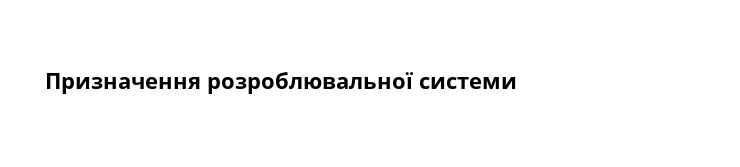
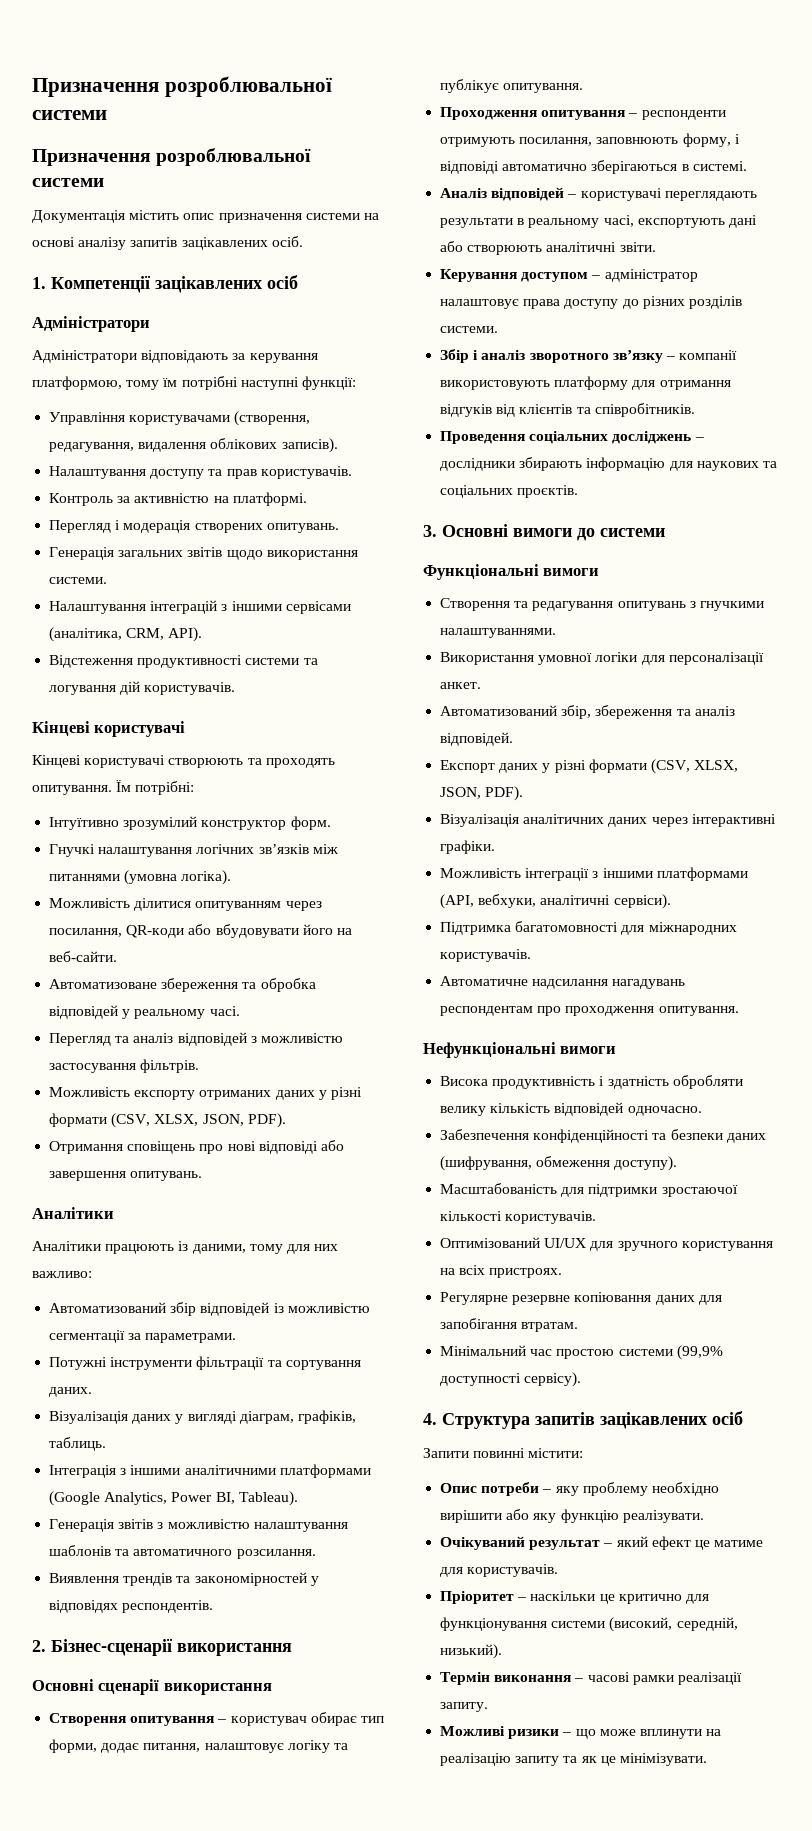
[45,72,517,94] Призначення розроблювальної системи -> [32,76,332,97] [32,110,107,120] [32,148,312,166] [32,178,104,187] [32,210,379,223] [32,236,303,250] [32,275,298,293] [32,316,150,332] [32,350,318,363] [32,376,356,390] [49,411,311,426] [49,438,338,453] [49,466,352,479] [49,492,307,506] [49,520,339,533] [49,547,358,560] [49,577,108,584] [49,600,351,614] [49,627,203,642] [49,655,318,668] [49,681,236,695] [32,721,186,737] [32,755,335,768] [32,780,195,795] [49,816,331,830] [49,844,338,857] [49,870,232,885] [49,898,322,911] [49,924,352,938] [49,951,118,962] [49,978,316,992] [49,1005,240,1019] [49,1032,343,1046] [49,1059,200,1073] [49,1087,362,1100] [49,1113,286,1128] [49,1140,344,1154] [49,1171,203,1181] [32,1207,114,1219] [32,1241,339,1254] [32,1271,92,1278] [49,1302,370,1316] [49,1330,237,1343] [49,1356,361,1370] [49,1387,93,1397] [49,1410,356,1424] [49,1437,107,1451] [49,1464,371,1478] [49,1491,298,1506] [49,1519,348,1532] [49,1545,316,1559] [49,1572,319,1586] [49,1600,214,1613] [32,1638,292,1656] [32,1679,272,1695] [49,1712,384,1726] [49,1739,348,1753] [440,79,584,93] [440,107,726,120] [440,133,740,147] [440,160,747,174] [440,187,757,201] [440,215,757,228] [440,241,656,255] [440,269,698,282] [440,296,742,309] [440,326,499,333] [440,349,738,363] [440,376,731,390] [440,403,695,417] [440,431,704,444] [440,457,777,471] [440,485,579,498] [423,524,665,541] [423,564,600,580] [440,598,764,611] [440,628,557,638] [440,652,764,665] [440,682,482,689] [440,705,735,719] [440,732,514,746] [440,759,739,774] [440,786,524,801] [440,814,776,827] [440,840,496,854] [440,867,748,881] [440,894,671,909] [440,921,737,935] [440,949,532,962] [440,976,686,989] [440,1006,739,1016] [423,1042,617,1058] [440,1075,743,1089] [440,1102,702,1116] [440,1129,766,1143] [440,1156,678,1171] [440,1183,738,1197] [440,1211,597,1224] [440,1237,773,1251] [440,1265,563,1278] [440,1292,722,1305] [440,1318,579,1332] [440,1345,723,1360] [440,1372,582,1387] [423,1411,743,1429] [423,1448,584,1458] [440,1482,719,1496] [440,1509,704,1523] [440,1536,764,1550] [440,1564,559,1577] [440,1591,709,1604] [440,1617,738,1632] [440,1644,503,1659] [440,1672,742,1685] [440,1702,489,1712] [440,1726,722,1739] [440,1753,707,1766] Призначення розроблювальної системи // Призначення розроблювальної системи // Документація містить опис призначення системи на основі аналізу запитів зацікавлених осіб. // 1. Компетенції зацікавлених осіб // Адміністратори // Адміністратори відповідають за керування платформою, тому їм потрібні наступні функції: // Управління користувачами (створення, редагування, видалення облікових записів). // Налаштування доступу та прав користувачів. // Контроль за активністю на платформі. // Перегляд і модерація створених опитувань. // Генерація загальних звітів щодо використання системи. // Налаштування інтеграцій з іншими сервісами (аналітика, CRM, API). // Відстеження продуктивності системи та логування дій користувачів. // Кінцеві користувачі // Кінцеві користувачі створюють та проходять опитування. Їм потрібні: // Інтуїтивно зрозумілий конструктор форм. // Гнучкі налаштування логічних зв’язків між питаннями (умовна логіка). // Можливість ділитися опитуванням через посилання, QR-коди або вбудовувати його на веб-сайти. // Автоматизоване збереження та обробка відповідей у реальному часі. // Перегляд та аналіз відповідей з можливістю застосування фільтрів. // Можливість експорту отриманих даних у різні формати (CSV, XLSX, JSON, PDF). // Отримання сповіщень про нові відповіді або завершення опитувань. // Аналітики // Аналітики працюють із даними, тому для них важливо: // Автоматизований збір відповідей із можливістю сегментації за параметрами. // Потужні інструменти фільтрації та сортування даних. // Візуалізація даних у вигляді діаграм, графіків, таблиць. // Інтеграція з іншими аналітичними платформами (Google Analytics, Power BI, Tableau). // Генерація звітів з можливістю налаштування шаблонів та автоматичного розсилання. // Виявлення трендів та закономірностей у відповідях респондентів. // 2. Бізнес-сценарії використання // Основні сценарії використання // Створення опитування – користувач обирає тип форми, додає питання, налаштовує логіку та публікує опитування. // Проходження опитування – респонденти отримують посилання, заповнюють форму, і відповіді автоматично зберігаються в системі. // Аналіз відповідей – користувачі переглядають результати в реальному часі, експортують дані або створюють аналітичні звіти. // Керування доступом – адміністратор налаштовує права доступу до різних розділів системи. // Збір і аналіз зворотного зв’язку – компанії використовують платформу для отримання відгуків від клієнтів та співробітників. // Проведення соціальних досліджень – дослідники збирають інформацію для наукових та соціальних проєктів. // 3. Основні вимоги до системи // Функціональні вимоги // Створення та редагування опитувань з гнучкими налаштуваннями. // Використання умовної логіки для персоналізації анкет. // Автоматизований збір, збереження та аналіз відповідей. // Експорт даних у різні формати (CSV, XLSX, JSON, PDF). // Візуалізація аналітичних даних через інтерактивні графіки. // Можливість інтеграції з іншими платформами (API, вебхуки, аналітичні сервіси). // Підтримка багатомовності для міжнародних користувачів. // Автоматичне надсилання нагадувань респондентам про проходження опитування. // Нефункціональні вимоги // Висока продуктивність і здатність обробляти велику кількість відповідей одночасно. // Забезпечення конфіденційності та безпеки даних (шифрування, обмеження доступу). // Масштабованість для підтримки зростаючої кількості користувачів. // Оптимізований UI/UX для зручного користування на всіх пристроях. // Регулярне резервне копіювання даних для запобігання втратам. // Мінімальний час простою системи (99,9% доступності сервісу). // 4. Структура запитів зацікавлених осіб // Запити повинні містити: // Опис потреби – яку проблему необхідно вирішити або яку функцію реалізувати. // Очікуваний результат – який ефект це матиме для користувачів. // Пріоритет – наскільки це критично для функціонування системи (високий, середній, низький). // Термін виконання – часові рамки реалізації запиту. // Можливі ризики – що може вплинути на реалізацію запиту та як це мінімізувати.

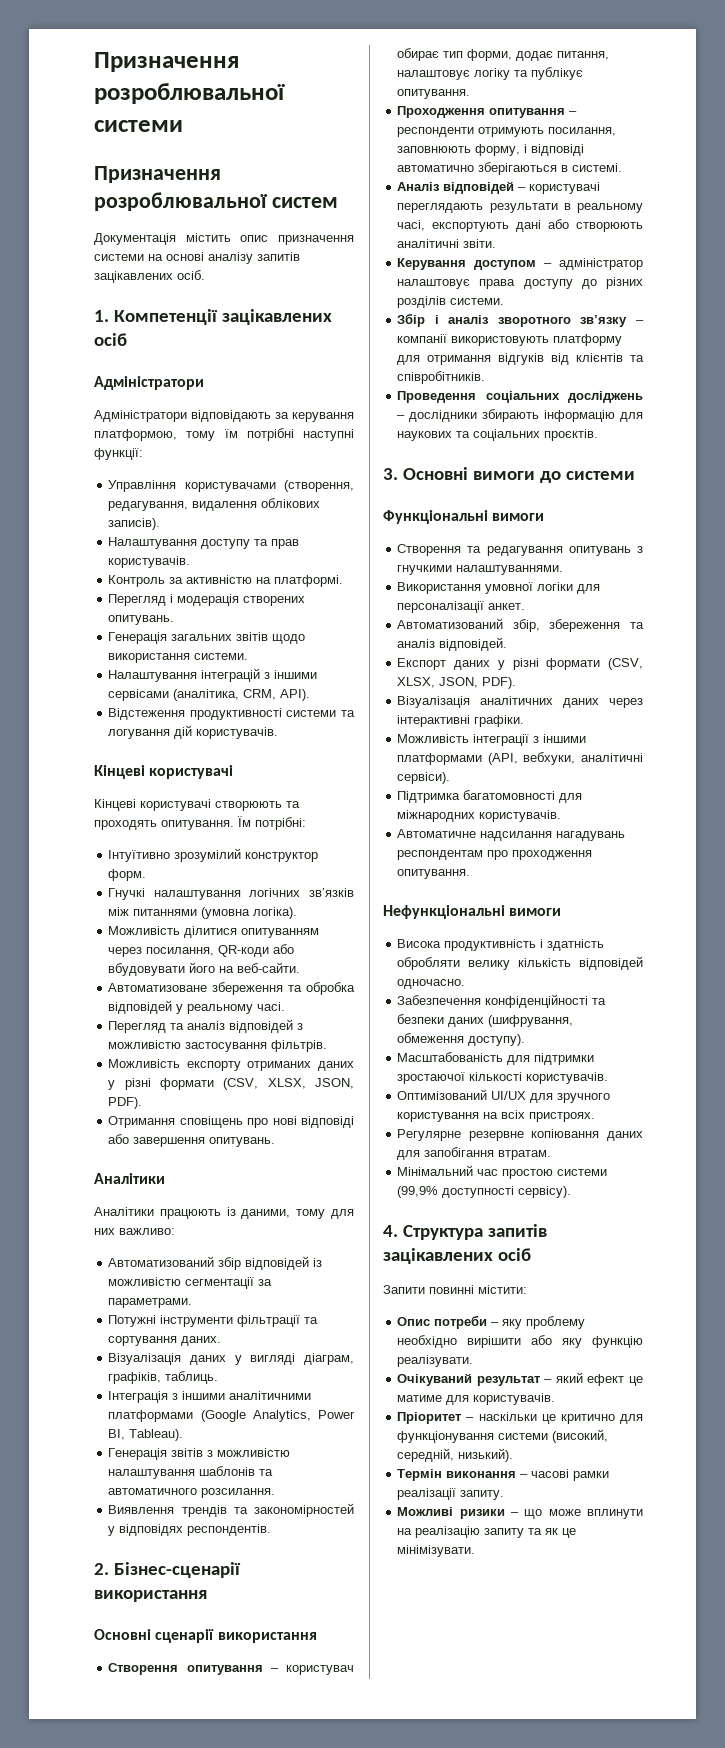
[32,178,104,187] системи -> [271,197,338,208] систем

